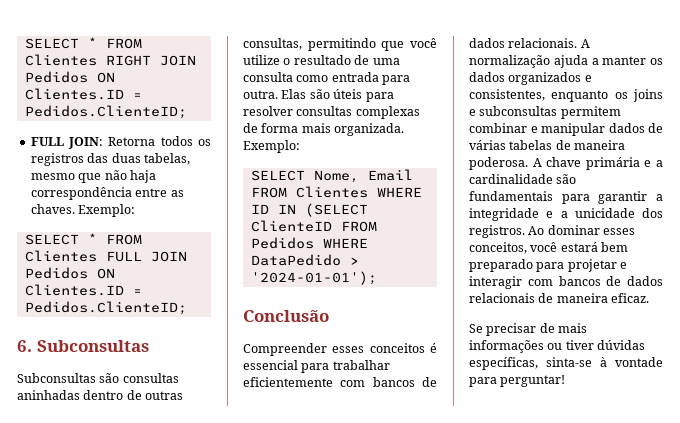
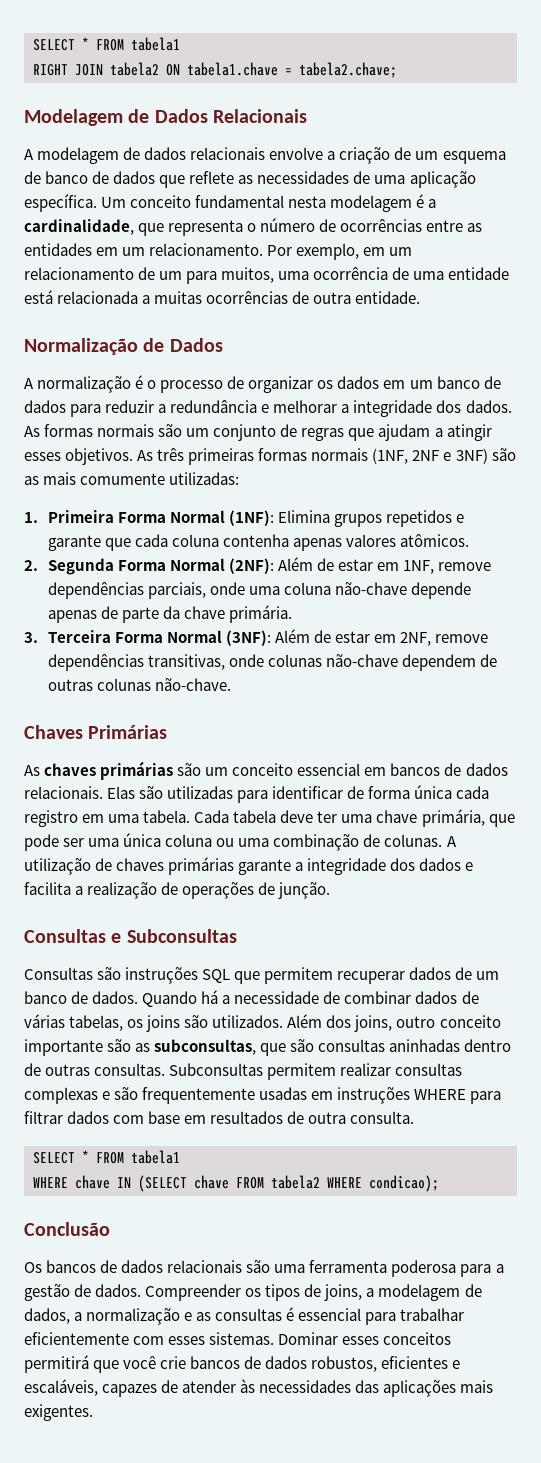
[24,37,142,49] [24,54,97,66] SELECT * FROM Clientes -> [33,37,180,51] SELECT * FROM tabela1 //
[24,71,115,83] [24,88,142,100] [24,105,187,119] [30,136,211,149] [30,153,190,166] [30,170,156,183] [30,187,184,200] [30,204,136,217] [24,233,142,245] [24,250,187,262] [24,267,115,279] [24,284,142,296] [24,301,187,315] [17,340,149,352] [17,373,96,383] Pedidos ON Clientes.ID = Pedidos.ClienteID; // FULL JOIN: Retorna todos os registros das duas tabelas, mesmo que não haja correspondência entre as chaves. Exemplo: // SELECT * FROM Clientes FULL JOIN Pedidos ON Clientes.ID = Pedidos.ClienteID; // 6. Subconsultas // Subconsultas -> [110,62,397,78] [24,109,307,126] [24,147,506,164] [24,171,476,188] [24,194,437,212] [24,218,483,236] [24,243,413,260] [24,267,510,284] [24,290,421,304] [24,338,223,355] [24,375,501,393] [24,400,512,417] [24,424,492,441] [24,448,516,465] [24,472,240,485] [24,510,464,527] [47,534,469,551] [24,557,492,575] [47,582,471,599] [47,605,292,623] [24,629,489,646] [47,654,497,671] [47,678,231,691] [24,725,168,739] [24,761,508,780] [24,785,490,803] [24,809,515,827] [24,833,457,851] [24,857,474,875] [24,882,331,899] [24,929,237,943] [24,967,500,984] [24,990,479,1007] [24,1014,501,1032] [24,1039,287,1056] tabela2 ON tabela1.chave = tabela2.chave; // Modelagem de Dados Relacionais // A modelagem de dados relacionais envolve a criação de um esquema de banco de dados que reflete as necessidades de uma aplicação específica. Um conceito fundamental nesta modelagem é a cardinalidade, que representa o número de ocorrências entre as entidades em um relacionamento. Por exemplo, em um relacionamento de um para muitos, uma ocorrência de uma entidade está relacionada a muitas ocorrências de outra entidade. // Normalização de Dados // A normalização é o processo de organizar os dados em um banco de dados para reduzir a redundância e melhorar a integridade dos dados. As formas normais são um conjunto de regras que ajudam a atingir esses objetivos. As três primeiras formas normais (1NF, 2NF e 3NF) são as mais comumente utilizadas: // 1. Primeira Forma Normal (1NF): Elimina grupos repetidos e garante que cada coluna contenha apenas valores atômicos. // 2. Segunda Forma Normal (2NF): Além de estar em 1NF, remove dependências parciais, onde uma coluna não-chave depende apenas de parte da chave primária. // 3. Terceira Forma Normal (3NF): Além de estar em 2NF, remove dependências transitivas, onde colunas não-chave dependem de outras colunas não-chave. // Chaves Primárias // As chaves primárias são um conceito essencial em bancos de dados relacionais. Elas são utilizadas para identificar de forma única cada registro em uma tabela. Cada tabela deve ter uma chave primária, que pode ser uma única coluna ou uma combinação de colunas. A utilização de chaves primárias garante a integridade dos dados e facilita a realização de operações de junção. // Consultas e Subconsultas // Consultas são instruções SQL que permitem recuperar dados de um banco de dados. Quando há a necessidade de combinar dados de várias tabelas, os joins são utilizados. Além dos joins, outro conceito importante são as subconsultas, que
[243,38,437,51] [243,55,400,65] [243,72,411,85] [243,89,394,102] [243,106,420,119] [243,123,405,136] [243,140,300,153] [250,169,413,183] [250,186,422,198] [250,203,368,217] [250,220,377,232] [250,237,368,249] [250,254,359,266] [250,271,377,285] [243,310,329,322] [243,343,425,356] consultas, permitindo que você utilize o resultado de uma consulta como entrada para outra. Elas são úteis para resolver consultas complexas de forma mais organizada. Exemplo: // SELECT Nome, Email FROM Clientes WHERE ID IN (SELECT ClienteID FROM Pedidos WHERE DataPedido > '2024-01-01'); // Conclusão // Compreender esses conceitos -> [94,1063,463,1080] [24,1087,502,1104] [24,1111,415,1124] [33,1150,180,1164] [33,1175,439,1192] [24,1222,110,1236] [24,1260,504,1277] [24,1284,482,1301] [24,1308,283,1325] consultas. Subconsultas permitem realizar consultas complexas e são frequentemente usadas em instruções WHERE para filtrar dados com base em resultados de outra consulta. // SELECT * FROM tabela1 // WHERE chave IN (SELECT chave FROM tabela2 WHERE condicao); // Conclusão // Os bancos de dados relacionais são uma ferramenta poderosa para a gestão de dados. Compreender os tipos de joins, a modelagem de dados, a normalização e as consultas
[372,377,437,387] [469,38,590,48] [469,55,663,68] [469,72,592,85] [469,89,663,102] [469,106,621,119] [469,123,663,136] [469,140,626,150] [469,157,663,170] [469,174,577,184] [469,191,663,204] [469,208,663,221] [469,225,636,238] [469,242,629,254] [469,259,628,272] [469,276,663,289] [469,293,650,303] [469,323,588,336] [469,340,646,353] [469,357,663,370] [469,375,566,387] bancos de dados relacionais. A normalização ajuda a manter os dados organizados e consistentes, enquanto os joins e subconsultas permitem combinar e manipular dados de várias tabelas de maneira poderosa. A chave primária e a cardinalidade são fundamentais para garantir a integridade e a unicidade dos registros. Ao dominar esses conceitos, você estará bem preparado para projetar e interagir com bancos de dados relacionais de maneira eficaz. // Se precisar de mais informações ou tiver dúvidas específicas, sinta-se à vontade para perguntar! -> [168,1332,452,1345] [24,1355,461,1373] [24,1379,494,1397] [24,1404,93,1421] esses sistemas. Dominar esses conceitos permitirá que você crie bancos de dados robustos, eficientes e escaláveis, capazes de atender às necessidades das aplicações mais exigentes.

